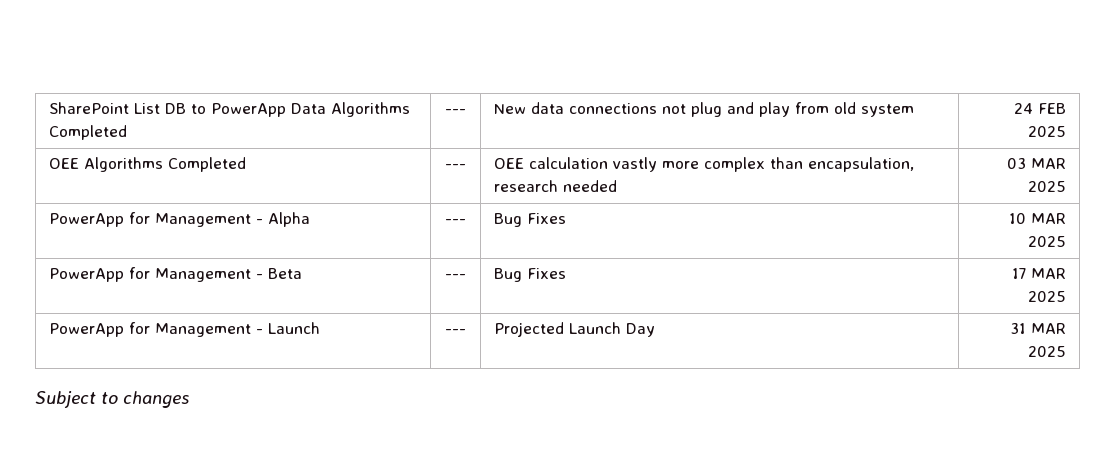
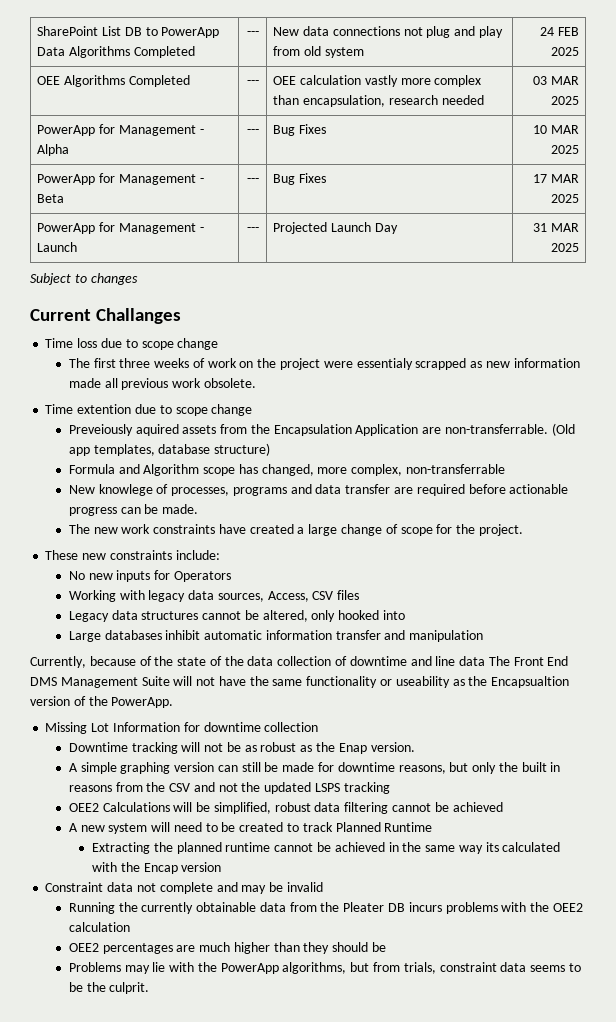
(190, 399) none -> [30,308,182,324] [45,338,219,350] [68,358,580,370] [68,378,256,390] [45,404,253,416] [68,423,575,436] [68,443,271,456] [68,464,505,476] [68,484,569,496] [68,504,199,516] [68,524,523,536] [45,550,220,560] [68,570,231,582] [68,590,360,602] [68,610,405,622] [68,630,484,642] [30,656,569,668] [30,676,570,688] [30,696,174,708] [45,722,319,734] [68,742,415,754] [68,762,561,774] [68,782,390,794] [68,802,503,814] [68,822,433,834] [92,842,561,854] [92,862,222,874] [45,882,323,894] [68,902,583,914] [68,922,130,932] [68,942,386,954] [68,962,581,974] [68,982,150,994] // Current Challanges // Time loss due to scope change // The first three weeks of work on the project were essentialy scrapped as new information made all previous work obsolete. // Time extention due to scope change // Preveiously aquired assets from the Encapsulation Application are non-transferrable. (Old app templates, database structure) // Formula and Algorithm scope has changed, more complex, non-transferrable // New knowlege of processes, programs and data transfer are required before actionable progress can be made. // The new work constraints have created a large change of scope for the project. // These new constraints include: // No new inputs for Operators // Working with legacy data sources, Access, CSV files // Legacy data structures cannot be altered, only hooked into // Large databases inhibit automatic information transfer and manipulation // Currently, because of the state of the data collection of downtime and line data The Front End DMS Management Suite will not have the same functionality or useability as the Encapsualtion version of the PowerApp. // Missing Lot Information for downtime collection // Downtime tracking will not be as robust as the Enap version. // A simple graphing version can still be made for downtime reasons, but only the built in reasons from the CSV and not the updated LSPS tracking // OEE2 Calculations will be simplified, robust data filtering cannot be achieved // A new system will need to be created to track Planned Runtime // Extracting the planned runtime cannot be achieved in the same way its calculated with the Encap version // Constraint data not complete and may be invalid // Running the currently obtainable data from the Pleater DB incurs problems with the OEE2 calculation // OEE2 percentages are much higher than they should be // Problems may lie with the PowerApp algorithms, but from trials, constraint data seems to be the culprit.

